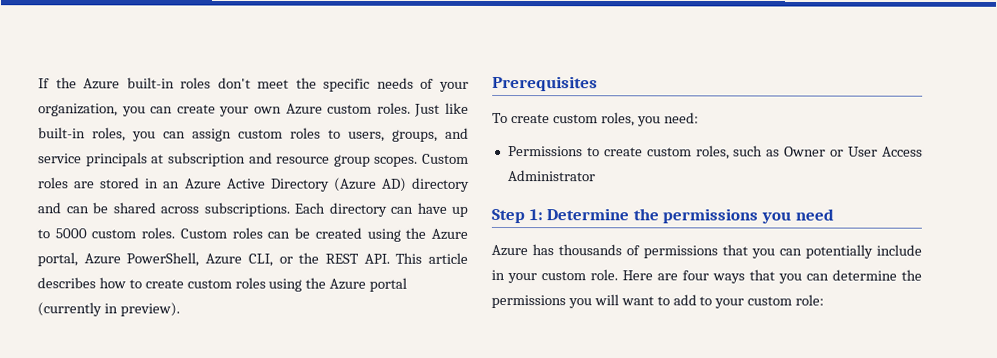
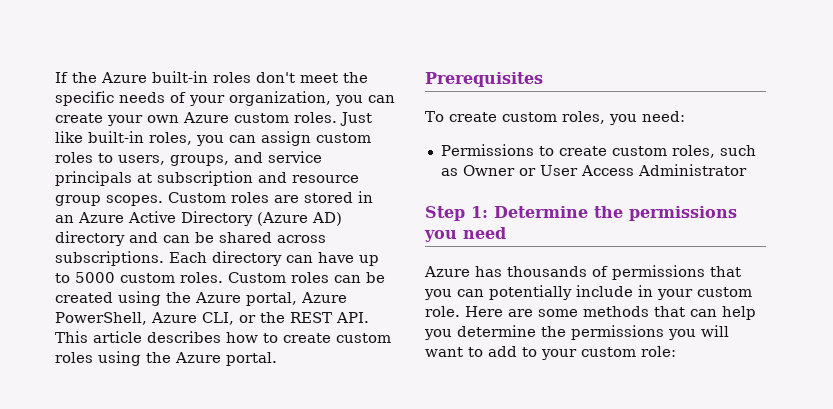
[369,277,408,292] [37,302,180,317] portal (currently in preview). -> [226,352,277,366] portal.
[682,269,829,284] four ways that you can -> [538,306,756,320] [424,329,452,340] some methods that can help you

